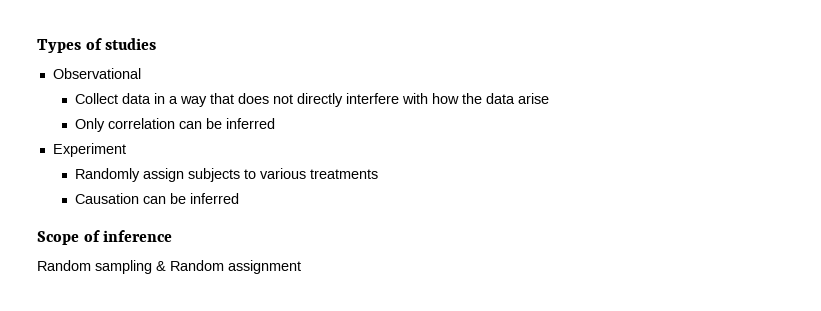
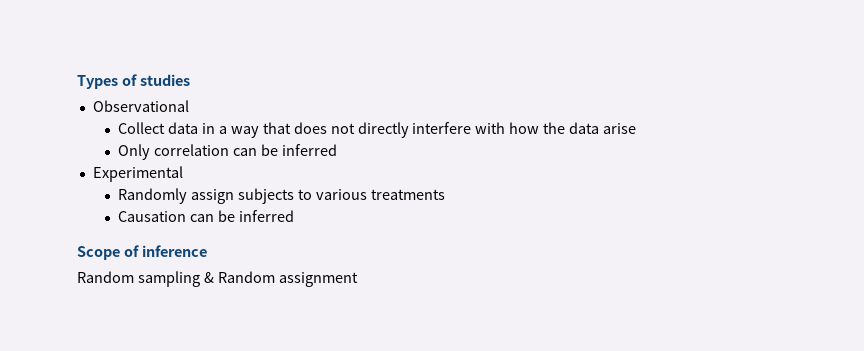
[52,143,126,157] Experiment -> [92,166,183,182] Experimental

